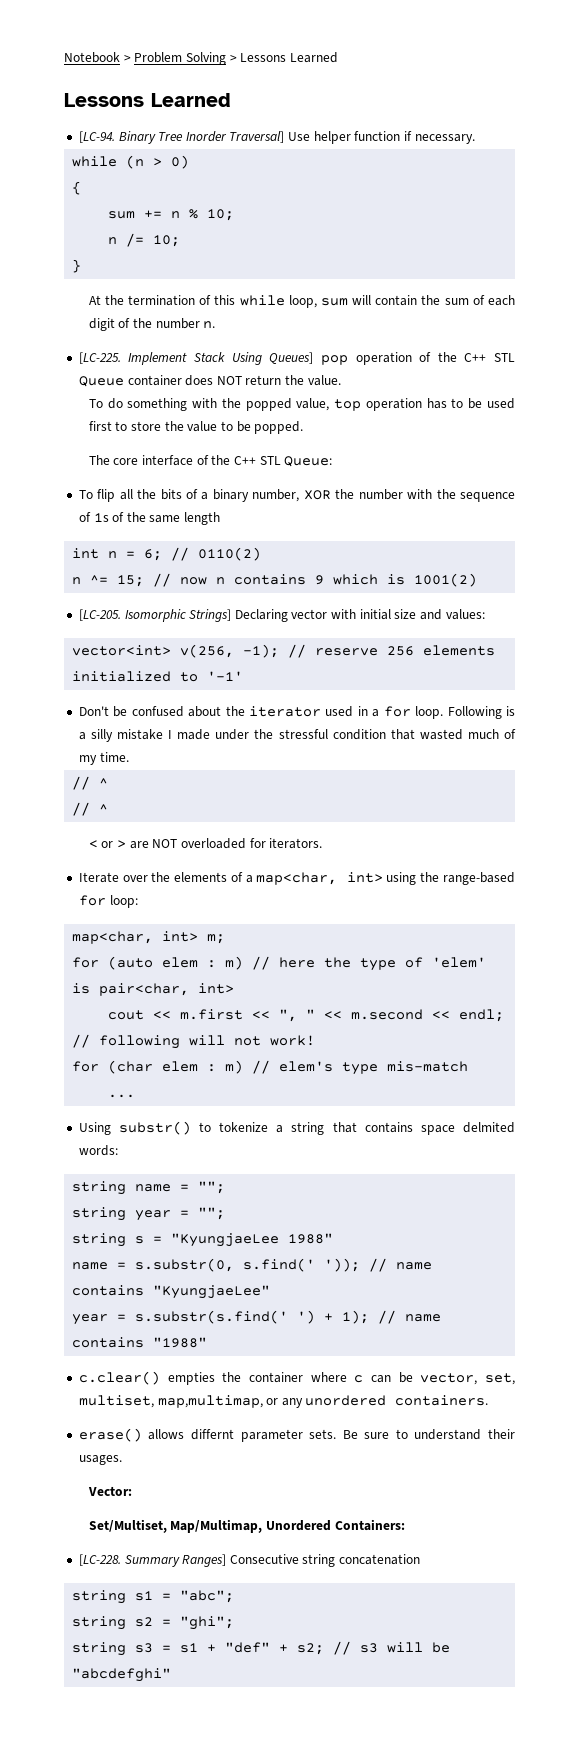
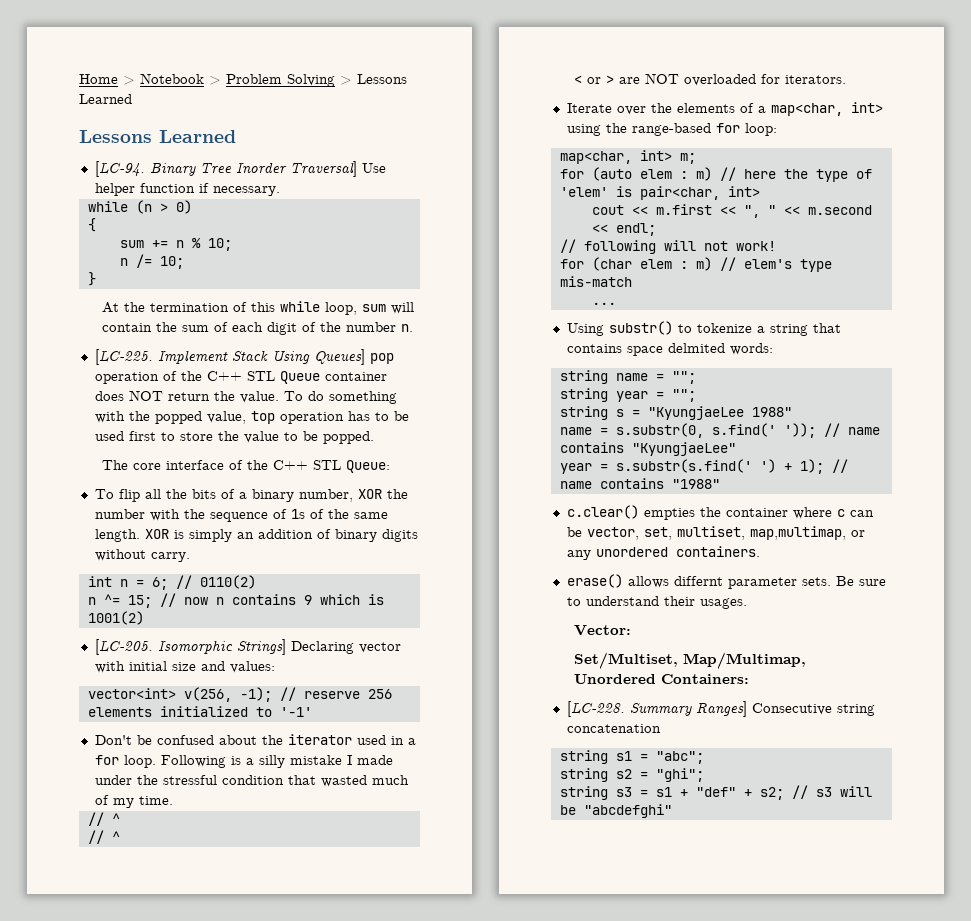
(64, 57) none -> [79,74,135,85] Home >
(341, 380) // -> (279, 397) none
[184,512,221,525] length -> [94,529,418,542] [94,549,190,562] length. XOR is simply an addition of binary digits without carry.

